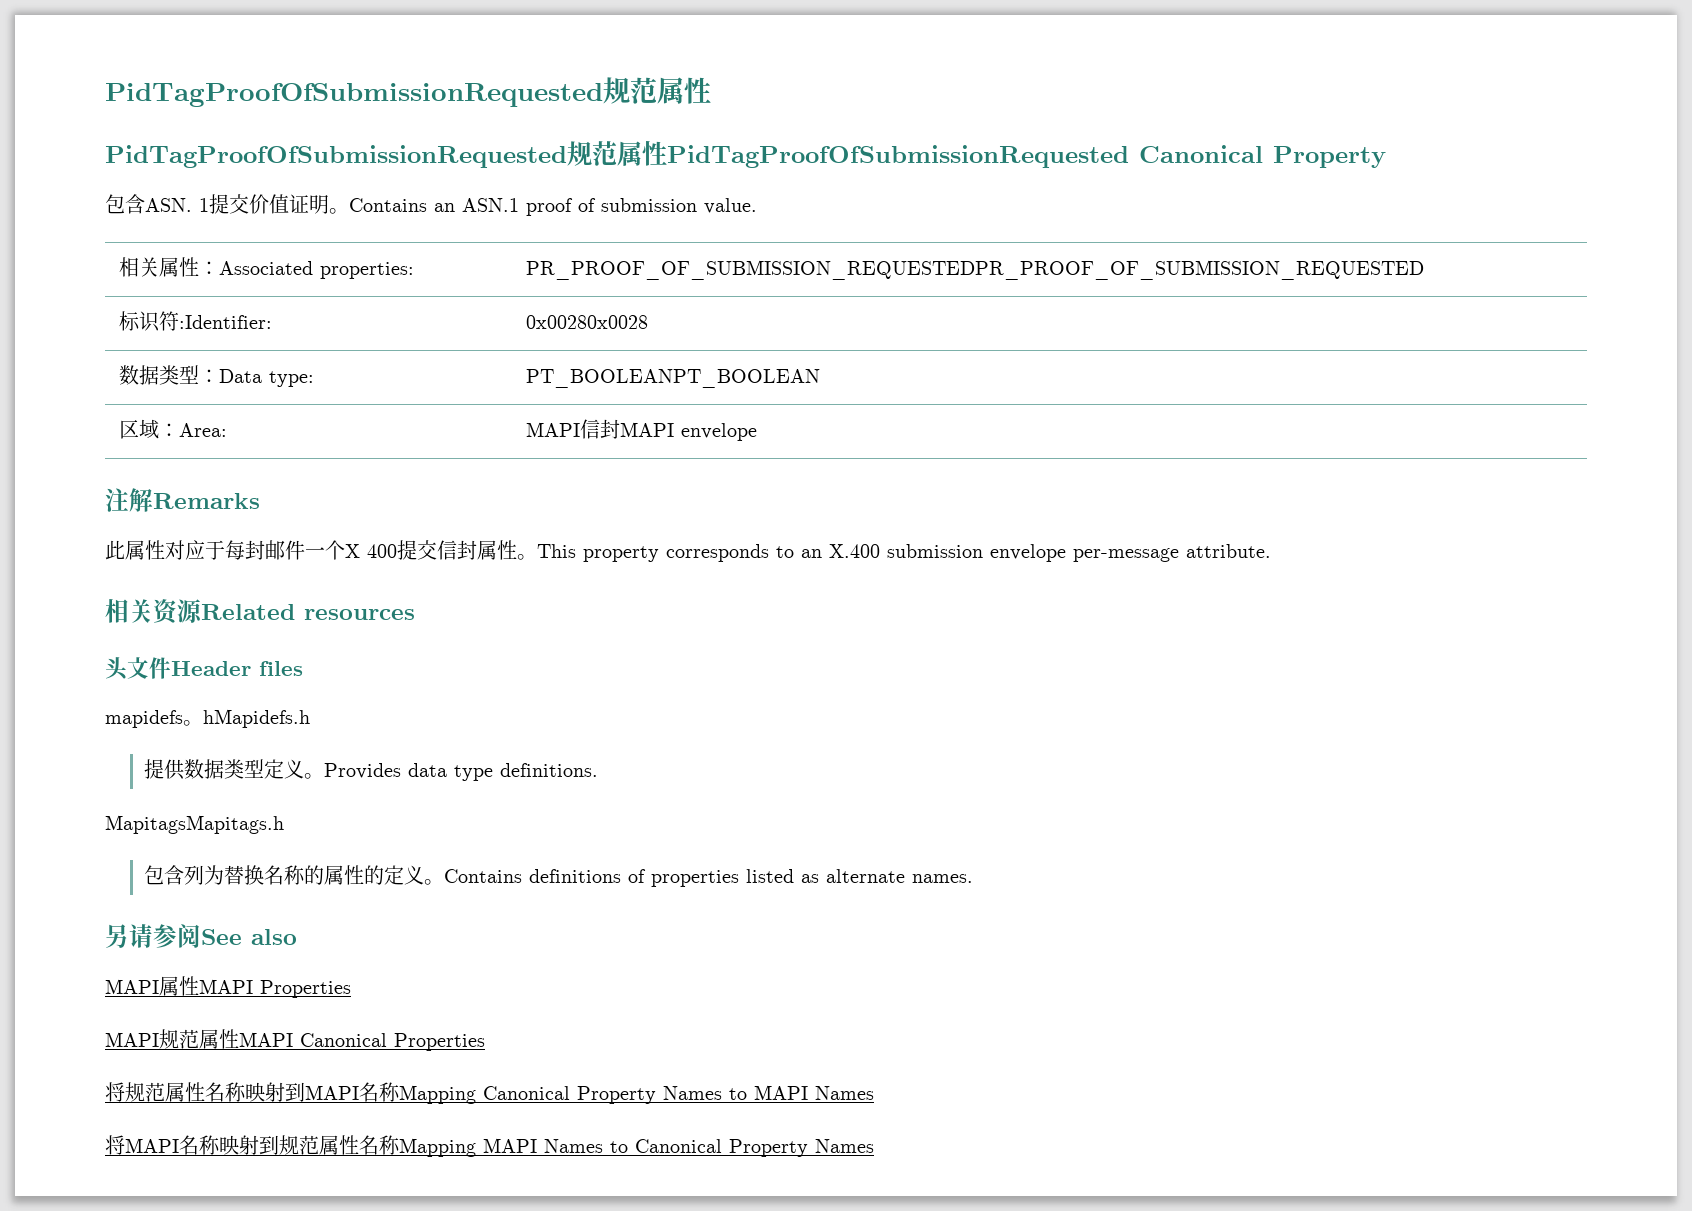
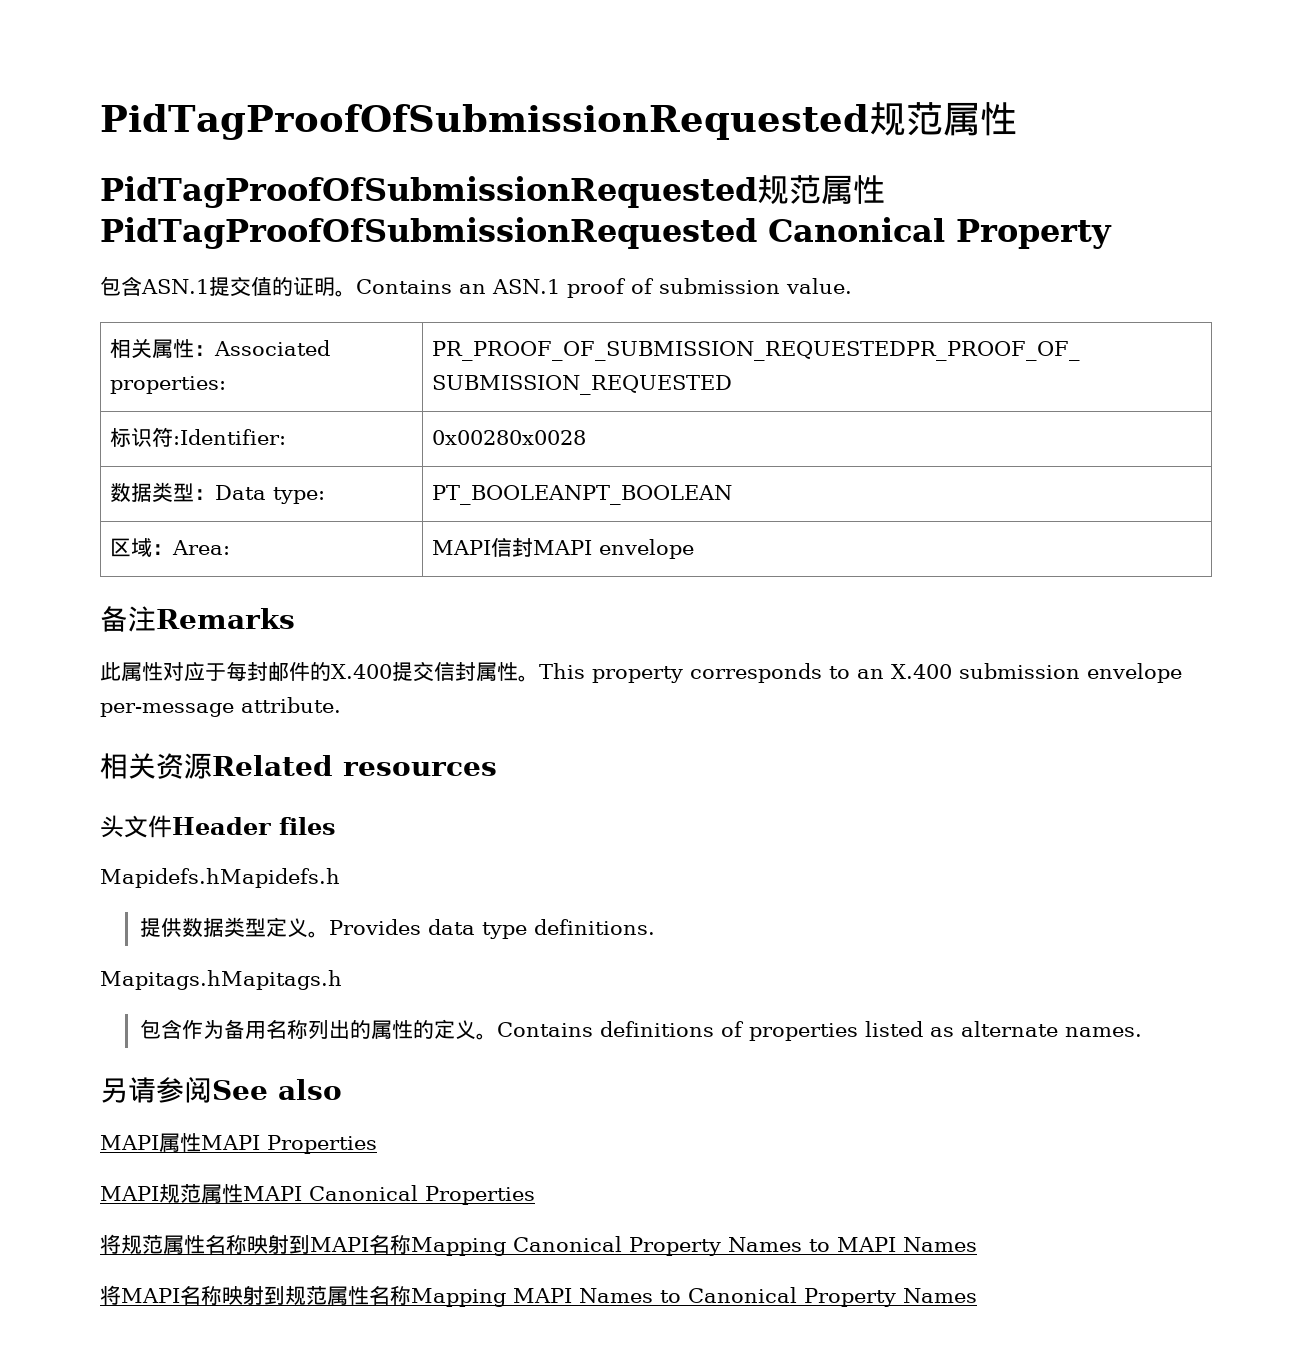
[145,194,289,214] ASN. 1提交价值 -> [141,276,293,297] ASN.1提交值的
[105,488,153,512] 注解 -> [100,606,156,632] 备注
[305,540,397,560] 一个X 400 -> [310,662,392,681] 的X.400
[105,709,310,728] mapidefs。hMapidefs.h -> [100,868,340,888] Mapidefs.hMapidefs.h
[105,815,284,834] [143,865,305,885] MapitagsMapitags.h // 包含列为替换名称 -> [100,970,342,990] [139,1019,350,1039] Mapitags.hMapitags.h // 包含作为备用名称列出

